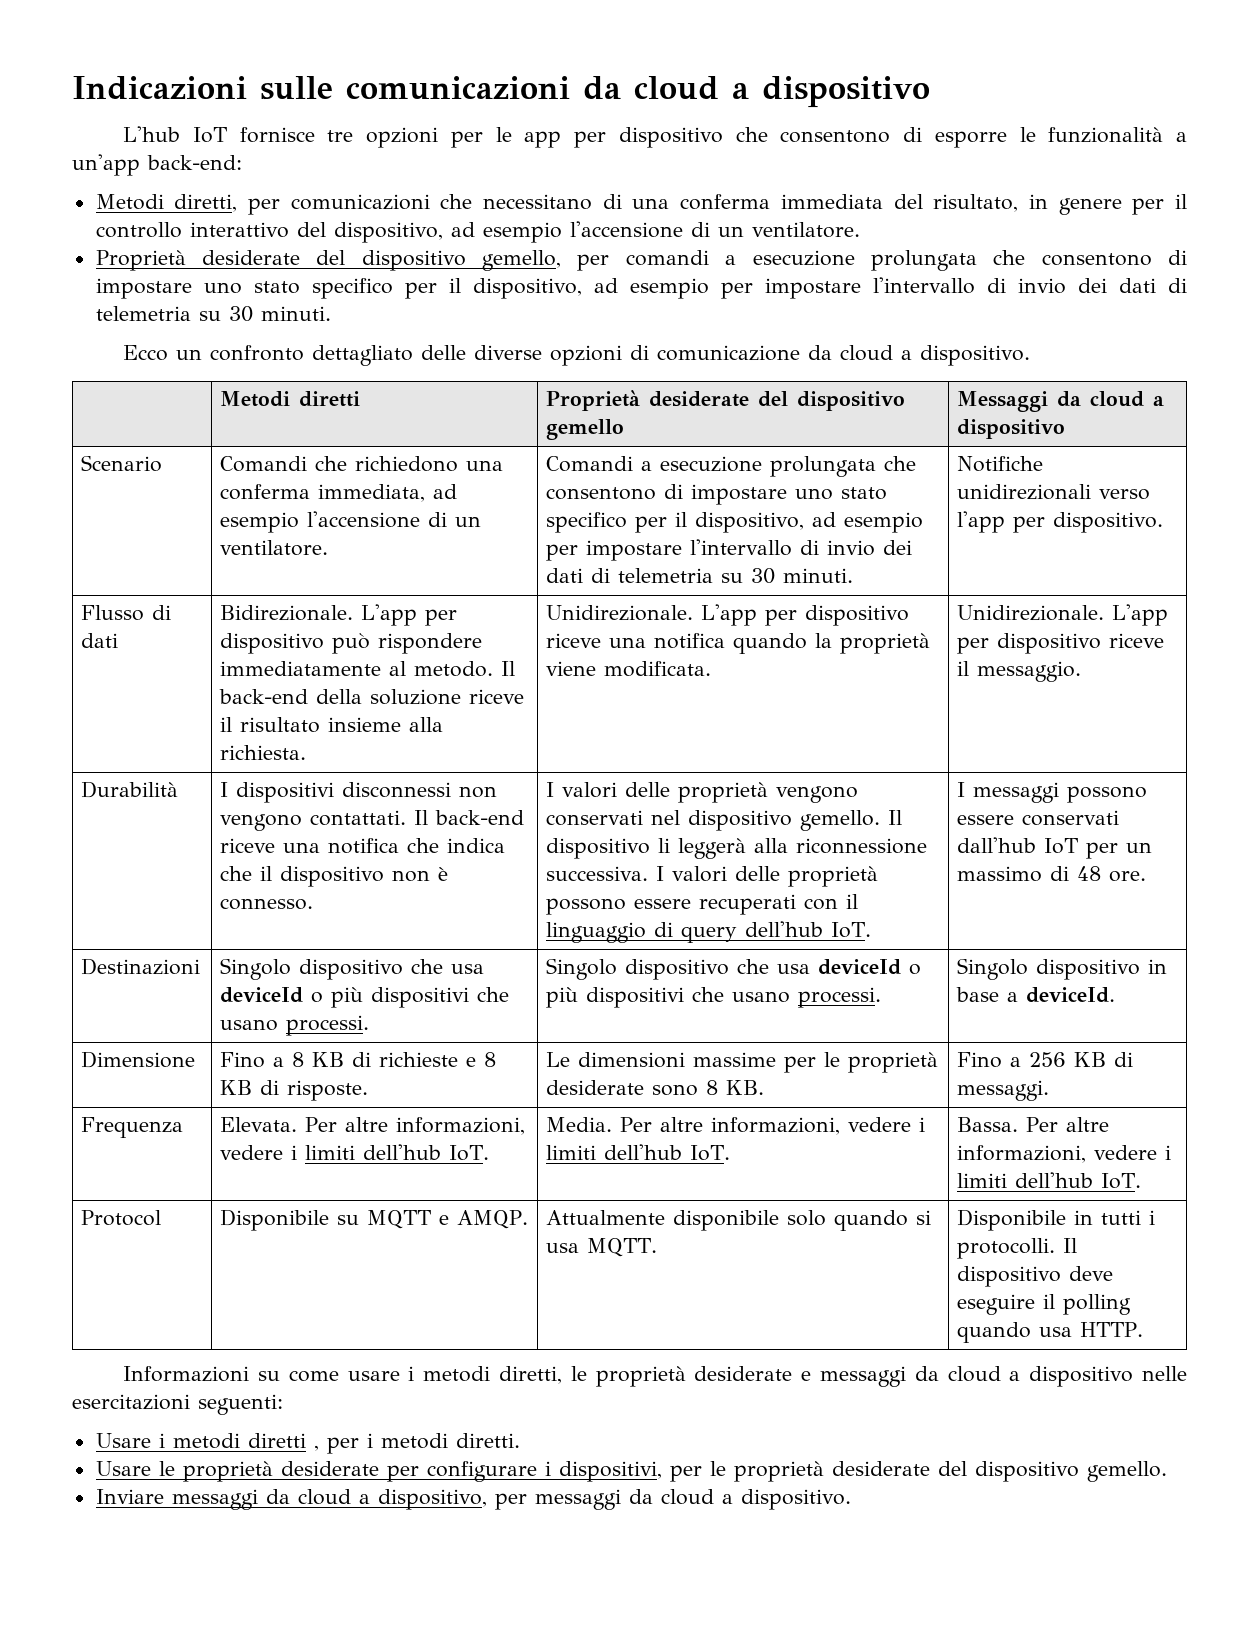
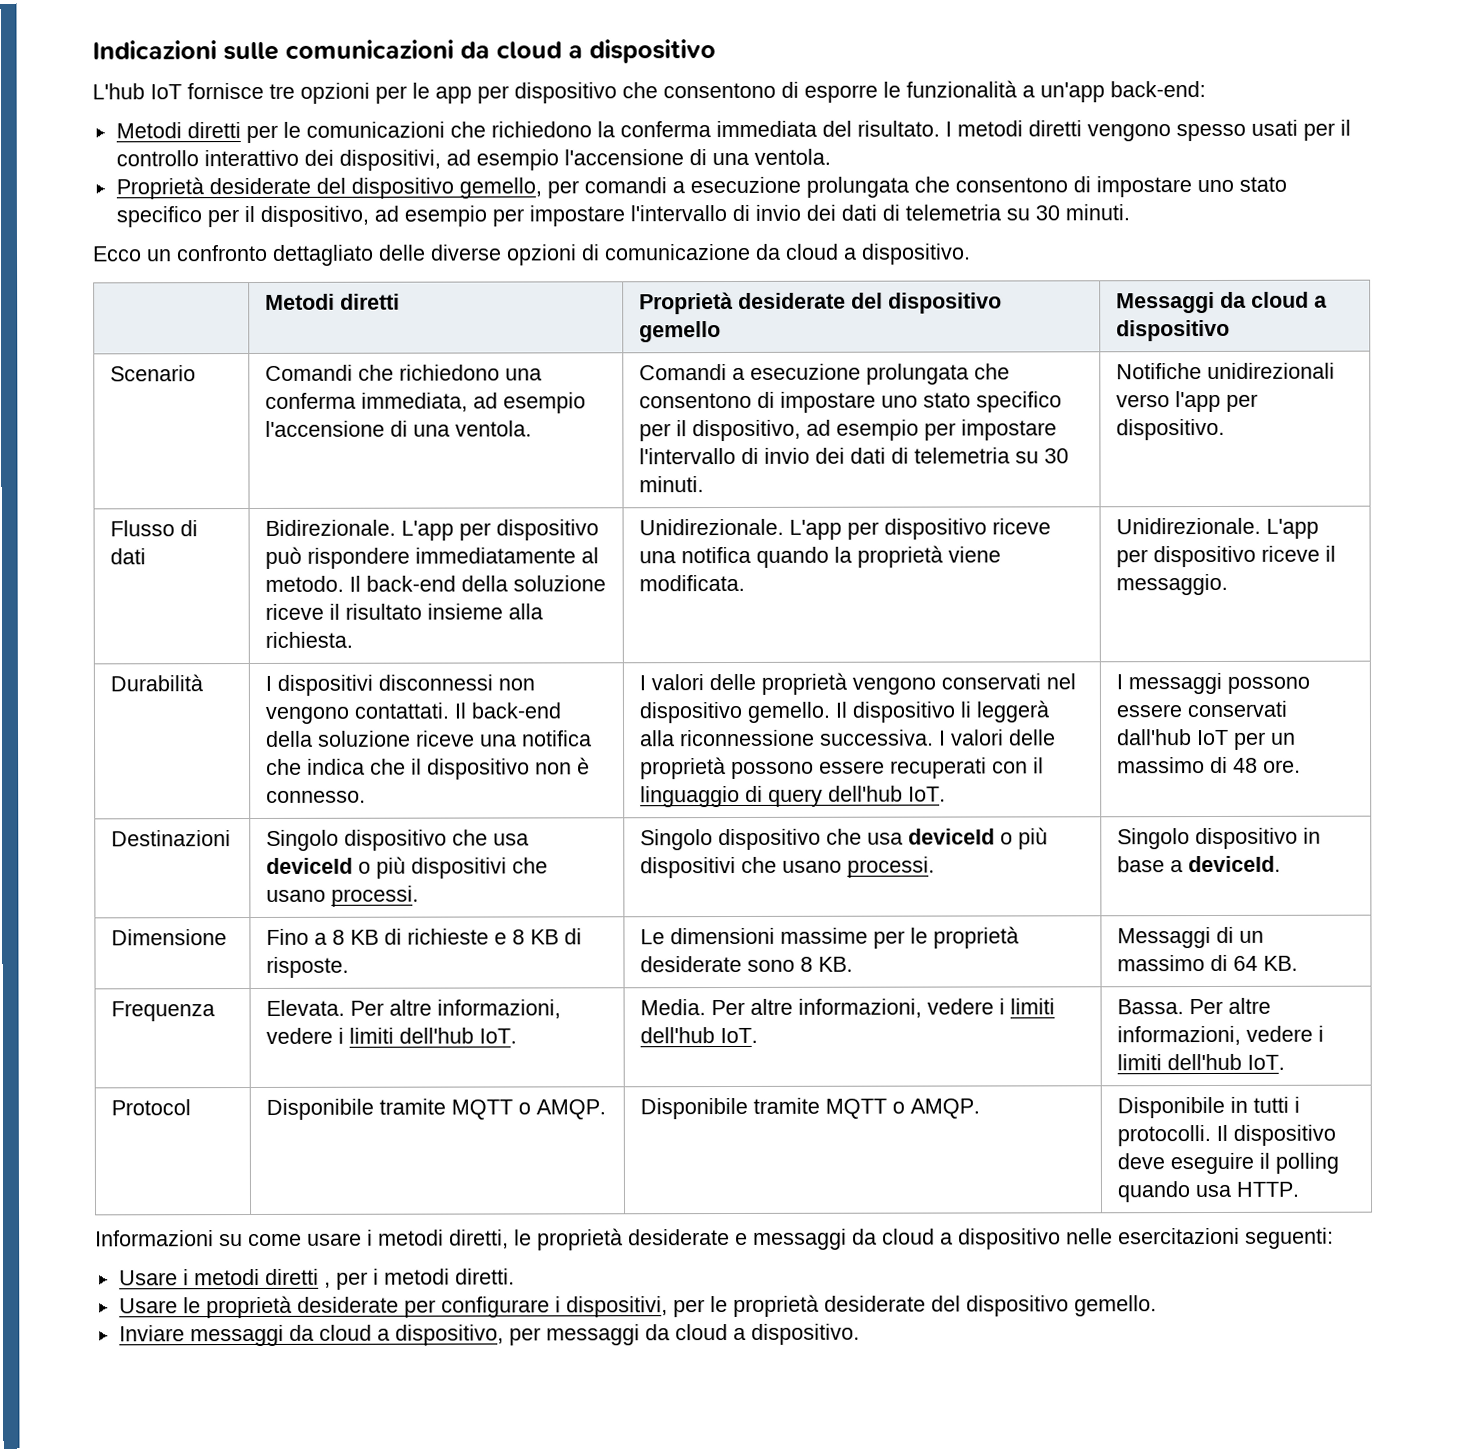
[174,194,1122,215] diretti, per comunicazioni che necessitano di una conferma immediata del risultato, in genere -> [186,119,1298,144] diretti per le comunicazioni che richiedono la conferma immediata del risultato. I metodi diretti vengono spesso usati
[296,221,860,243] del dispositivo, ad esempio l'accensione di un ventilatore. -> [303,148,831,171] dei dispositivi, ad esempio l'accensione di una ventola.
[454,516,481,527] [219,540,328,556] un ventilatore. -> [412,420,532,437] una ventola.
(524, 817) none -> [265,730,411,747] della soluzione
[956,1052,1133,1068] [956,1080,1049,1101] Fino a 256 KB di messaggi. -> [1116,926,1264,949] [1116,954,1298,972] Messaggi di un massimo di 64 KB.
[336,1210,528,1229] [545,1210,931,1231] [545,1238,657,1257] su MQTT e AMQP. | Attualmente disponibile solo quando si usa MQTT. -> [378,1098,606,1120] [639,1097,980,1120] tramite MQTT o AMQP. | Disponibile tramite MQTT o AMQP.

